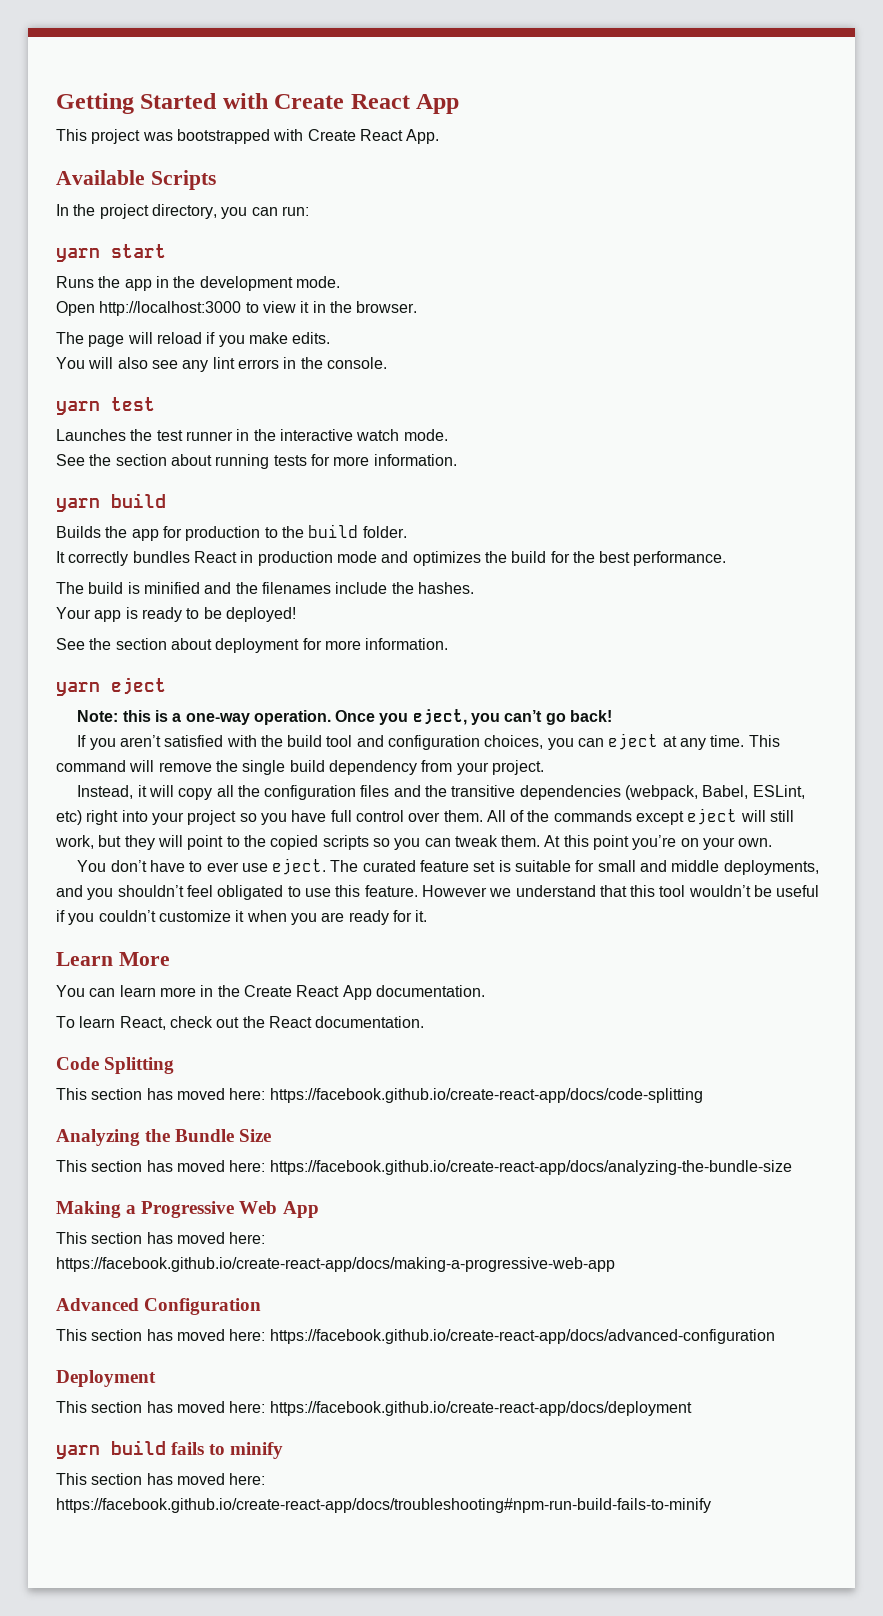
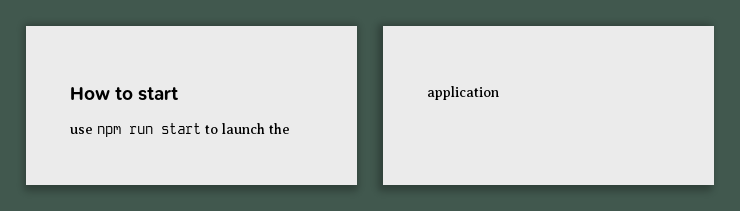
[56,93,460,114] [56,129,440,144] [56,170,216,190] [56,204,309,219] [56,244,166,262] [56,276,340,291] [56,301,418,316] [56,332,331,347] [56,357,387,372] [56,397,155,415] [56,429,448,441] [56,454,457,469] [56,493,166,512] [56,524,407,541] [56,551,727,566] [56,582,474,594] [56,607,296,622] [56,638,449,653] [56,677,166,696] [77,709,613,725] [77,733,780,750] [56,760,544,775] [77,785,805,800] [56,808,795,825] [55,835,773,850] [77,858,819,875] [56,885,820,900] [56,910,428,925] [56,952,170,966] [56,985,485,1000] [56,1016,425,1030] [56,1057,175,1074] [56,1088,703,1103] [56,1129,272,1146] [56,1160,792,1175] [56,1201,319,1218] [56,1232,266,1244] [56,1257,615,1272] [56,1298,262,1315] [56,1329,775,1344] [56,1370,156,1387] [56,1401,692,1416] [56,1440,284,1459] [56,1473,266,1485] [56,1498,711,1513] Getting Started with Create React App // This project was bootstrapped with Create React App. // Available Scripts // In the project directory, you can run: // yarn start // Runs the app in the development mode. // Open http://localhost:3000 to view it in the browser. // The page will reload if you make edits. // You will also see any lint errors in the console. // yarn test // Launches the test runner in the interactive watch mode. // See the section about running tests for more information. // yarn build // Builds the app for production to the build folder. // It correctly bundles React in production mode and optimizes the build for the best performance. // The build is minified and the filenames include the hashes. // Your app is ready to be deployed! // See the section about deployment for more information. // yarn eject // Note: this is a one-way operation. Once you eject, you can’t go back! // If you aren’t satisfied with the build tool and configuration choices, you can eject at any time. This command will remove the single build dependency from your project. // Instead, it will copy all the configuration files and the transitive dependencies (webpack, Babel, ESLint, etc) right into your project so you have full control over them. All of the commands except eject will still work, but they will point to the copied scripts so you can tweak them. At this point you’re on your own. // You don’t have to ever use eject. The curated feature set is suitable for small and middle deployments, and you shouldn’t feel obligated to use this feature. However we understand that this tool wouldn’t be useful if you couldn’t customize it when you are ready for it. // Learn More // You can learn more in the Create React App documentation. // To learn React, check out the React documentation. // Code Splitting // This section has moved here: https://facebook.github.io/create-react-app/docs/code-splitting // Analyzing the Bundle Size // This section has moved here: https://facebook.github.io/create-react-app/docs/analyzing-the-bundle-size // Making a Progressive Web App // This section has moved here: https://facebook.github.io/create-react-app/docs/making-a-progressive-web-app // Advanced Configuration // This section has moved here: https://facebook.github.io/create-react-app/docs/advanced-configuration // Deployment // This section has moved here: https://facebook.github.io/create-react-app/docs/deployment // yarn build fails to minify // This section has moved here: https://facebook.github.io/create-react-app/docs/troubleshooting#npm-run-build-fails-to-minify -> [70,87,179,101] [70,123,290,137] [427,86,499,100] How to start // use npm run start to launch the application

